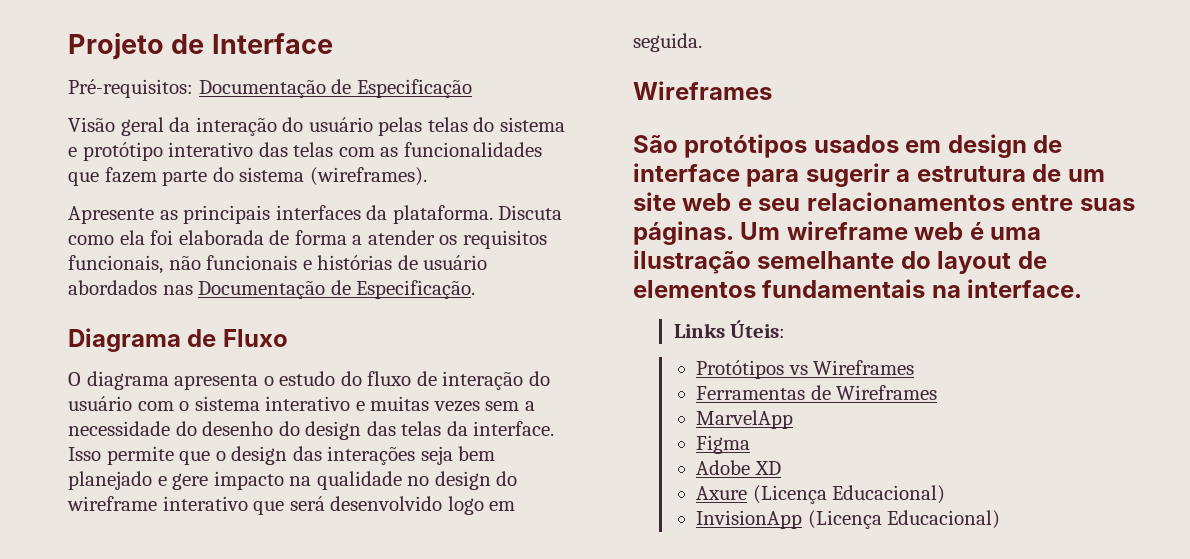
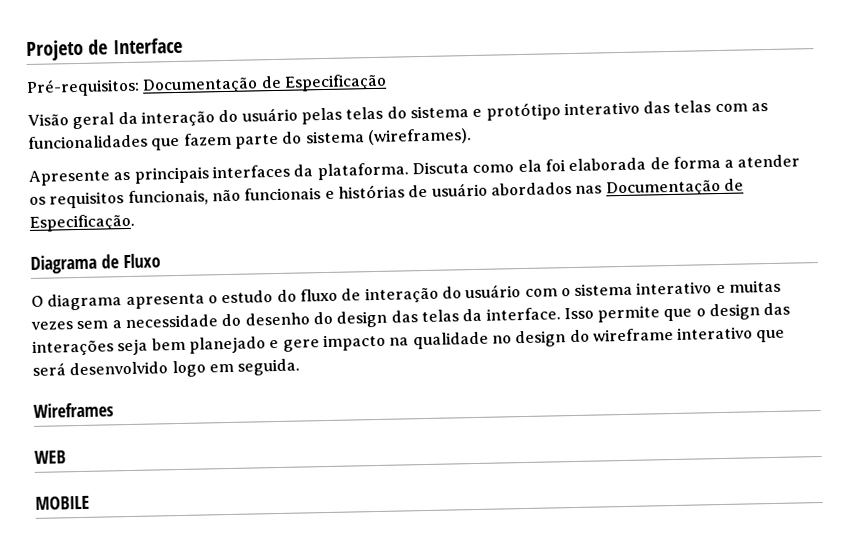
[633,134,1063,158] [633,163,1105,187] [633,192,1135,211] [633,221,1042,245] [633,250,1047,274] [633,279,1083,298] [673,320,786,338] [696,360,915,379] [696,385,938,400] [696,410,794,429] [696,435,751,454] [696,460,781,475] [696,485,946,504] [696,510,1001,529] São protótipos usados em design de interface para sugerir a estrutura de um site web e seu relacionamentos entre suas páginas. Um wireframe web é uma ilustração semelhante do layout de elementos fundamentais na interface. // Links Úteis: // Protótipos vs Wireframes // Ferramentas de Wireframes // MarvelApp // Figma // Adobe XD // Axure (Licença Educacional) // InvisionApp (Licença Educacional) -> [34,450,66,464] [35,495,90,510] WEB // MOBILE

